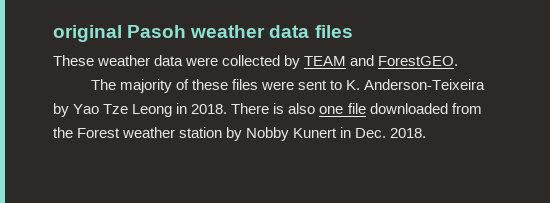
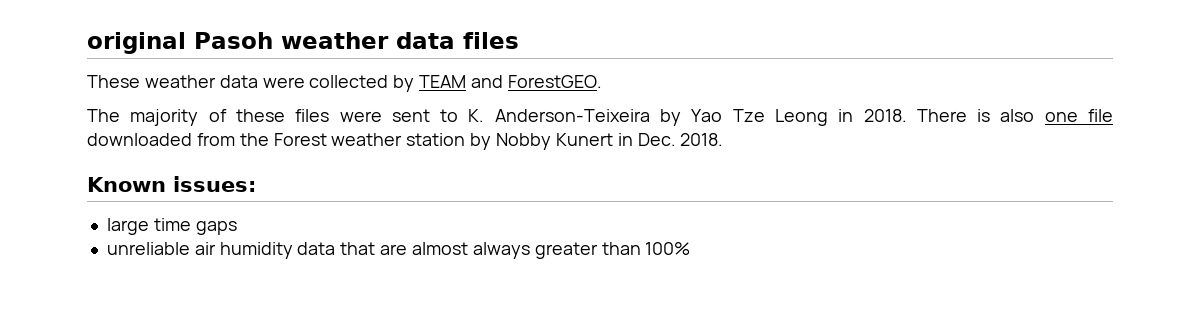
(427, 133) none -> [87,176,256,192] [106,218,237,235] [106,242,691,259] // Known issues: // large time gaps // unreliable air humidity data that are almost always greater than 100%

